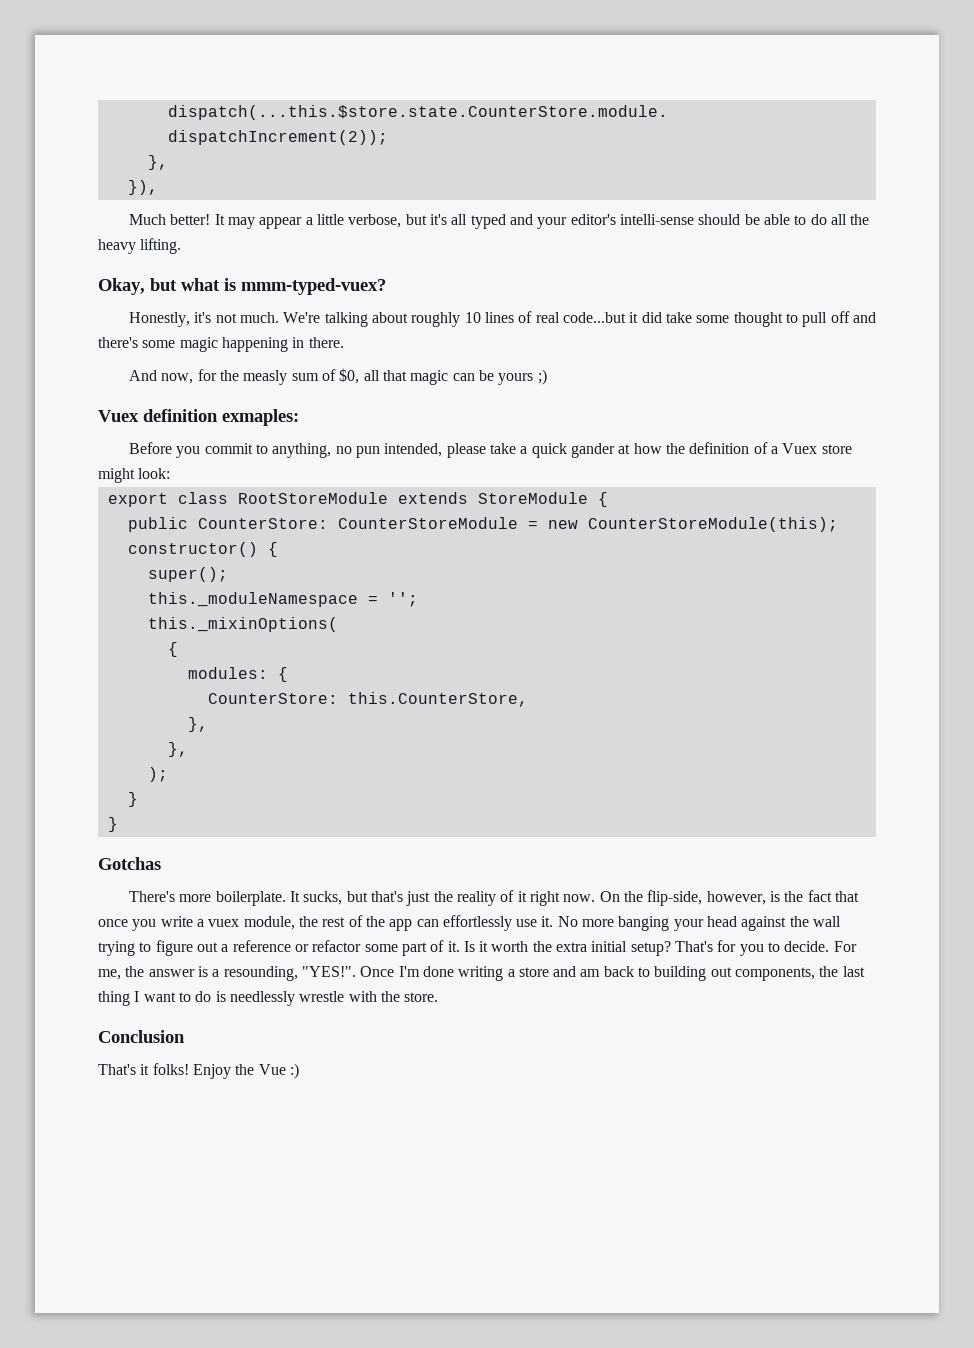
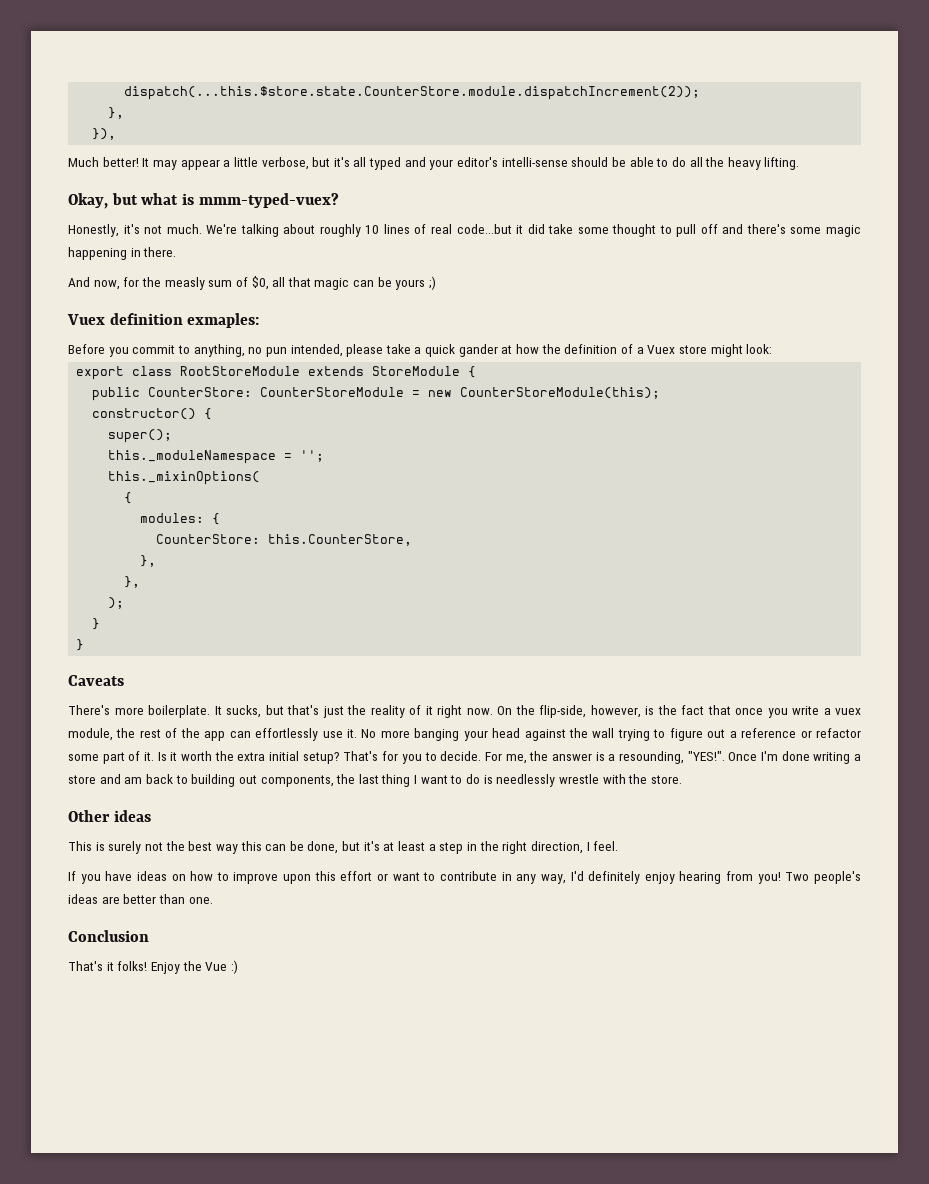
[98,857,161,870] Gotchas -> [68,675,124,686] Caveats
(439, 997) none -> [68,810,151,822] [68,841,619,854] [68,871,861,884] [68,894,213,904] // Other ideas // This is surely not the best way this can be done, but it's at least a step in the right direction, I feel. // If you have ideas on how to improve upon this effort or want to contribute in any way, I'd definitely enjoy hearing from you! Two people's ideas are better than one.

